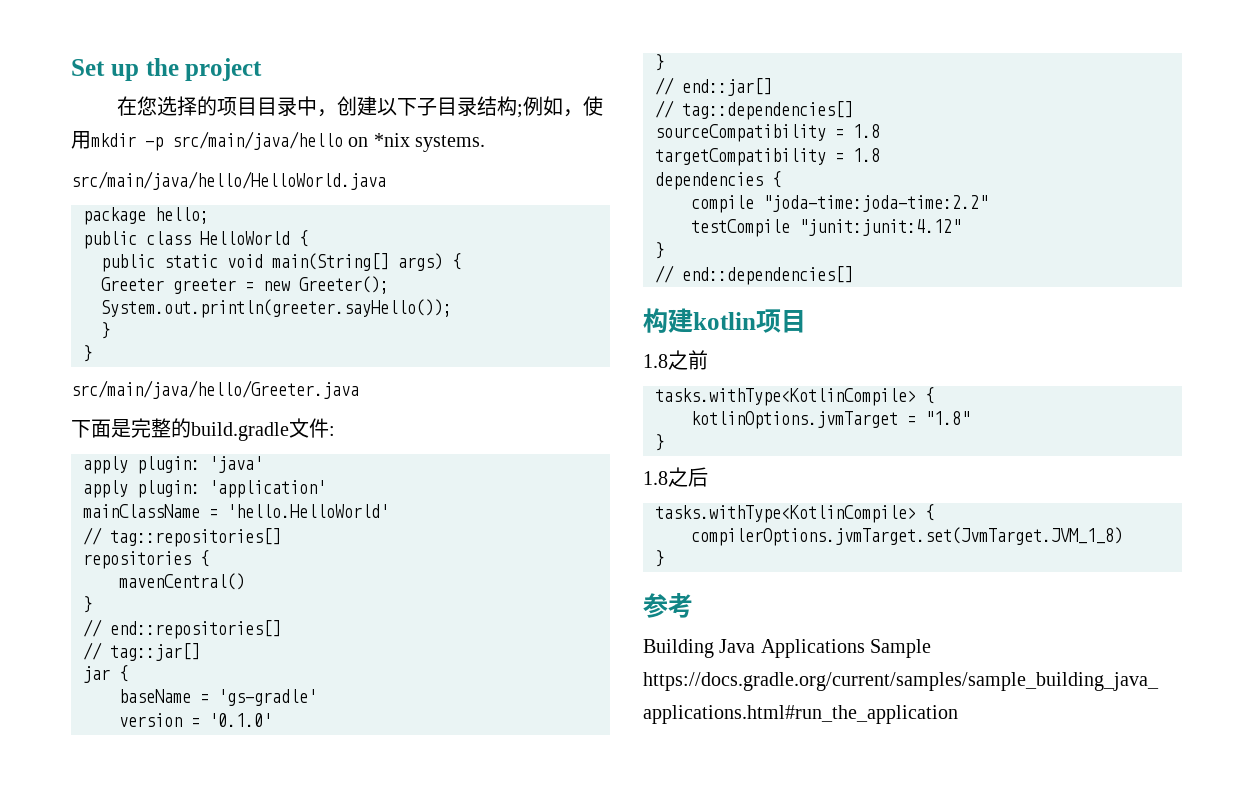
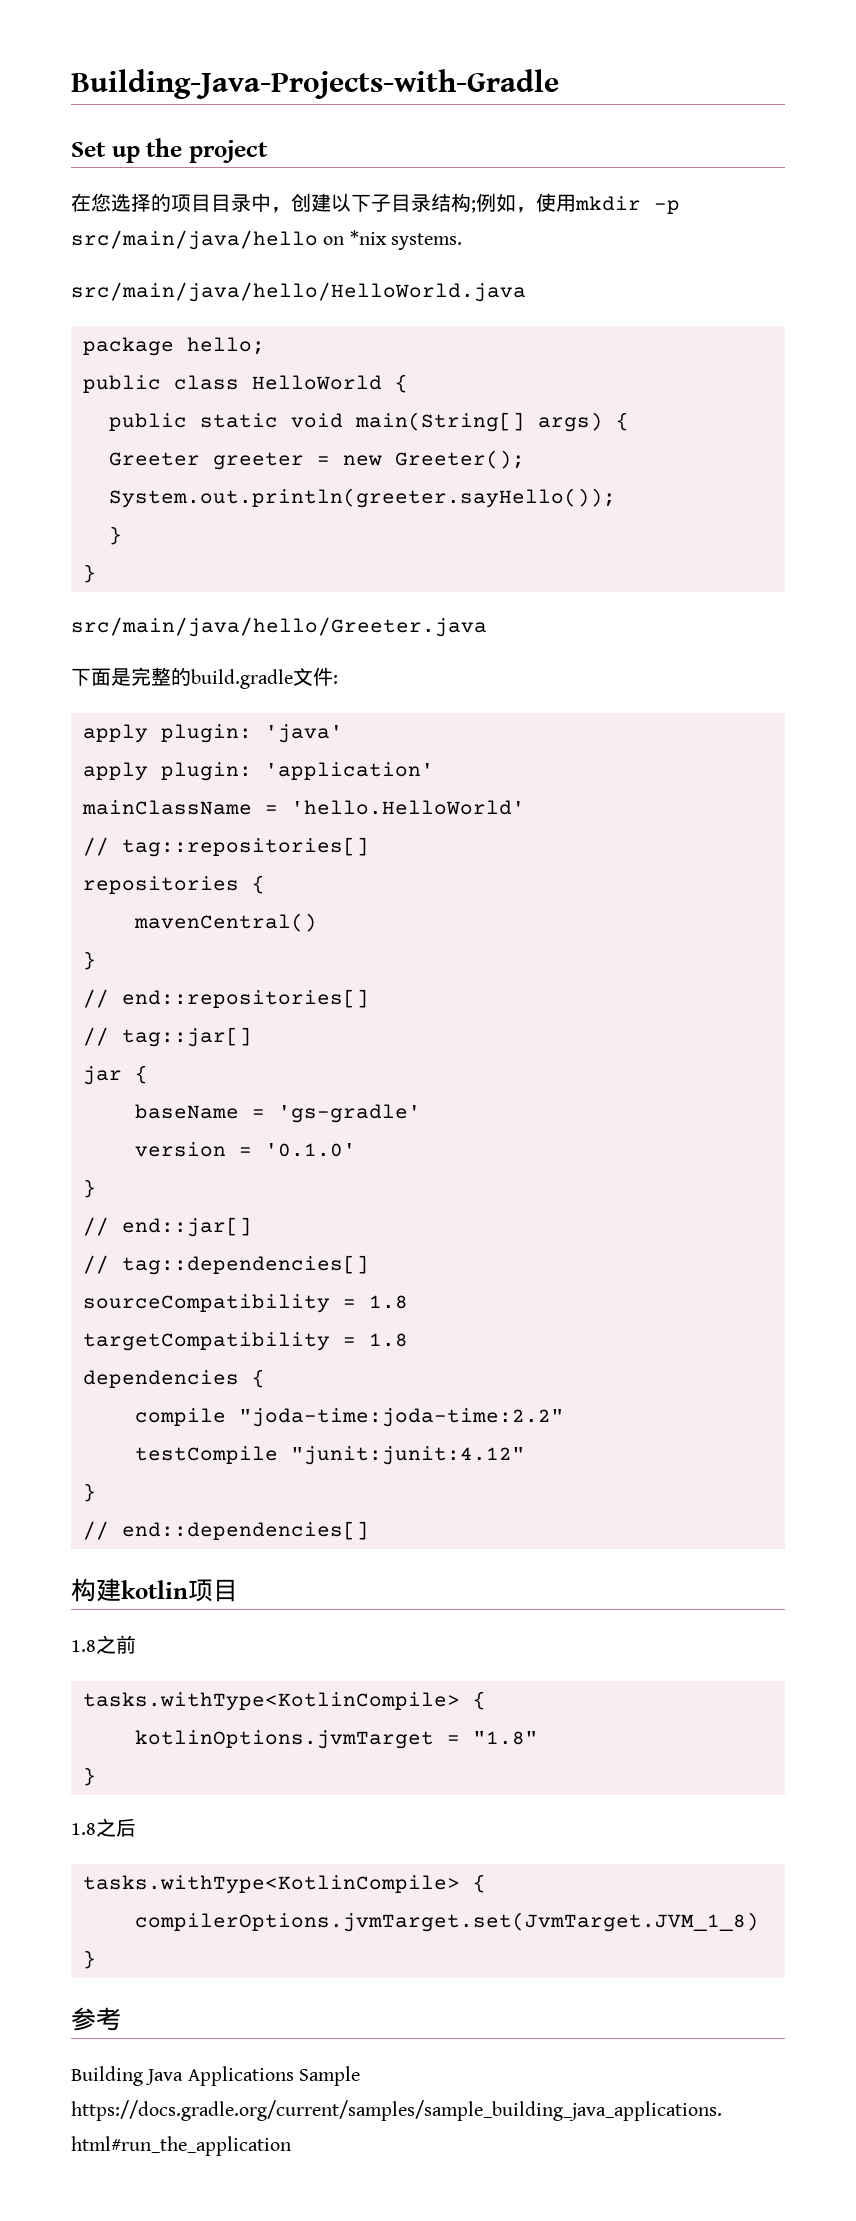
(71, 67) none -> [71,69,559,99] Building-Java-Projects-with-Gradle //

